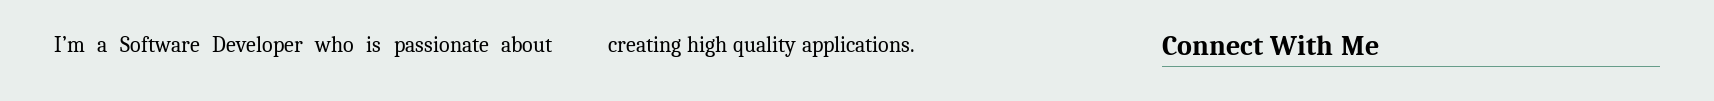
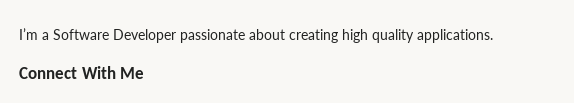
[314,36,382,52] who is -> (176, 36) none

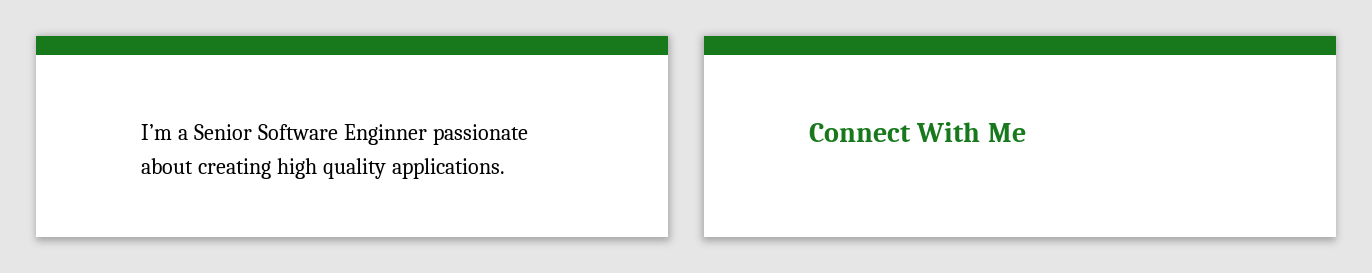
[53,29,176,43] Software Developer -> [193,124,427,145] Senior Software Enginner

